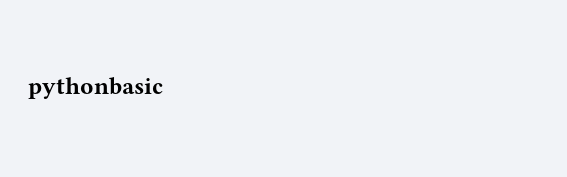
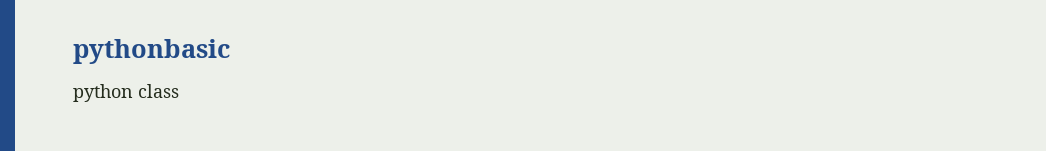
(163, 88) none -> [73,84,179,102] // python class

